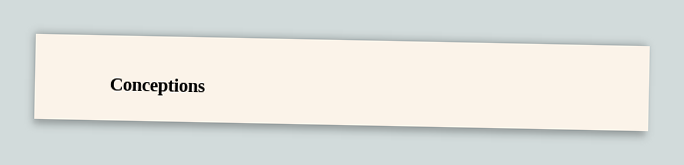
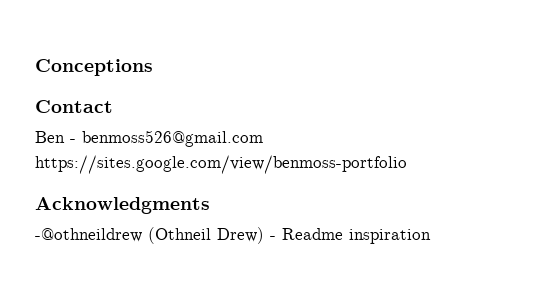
(206, 87) none -> [35,100,113,113] [35,130,263,147] [35,155,407,174] [35,197,210,214] [35,227,431,244] // Contact // Ben - benmoss526@gmail.com https://sites.google.com/view/benmoss-portfolio // Acknowledgments // -@othneildrew (Othneil Drew) - Readme inspiration

